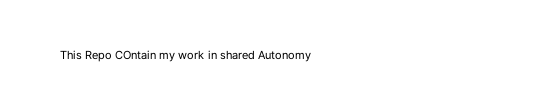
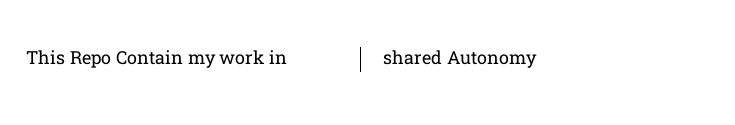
[115,50,157,60] COntain -> [115,50,183,65] Contain

